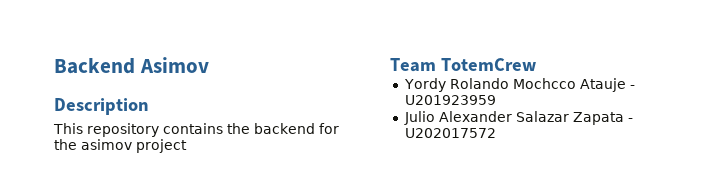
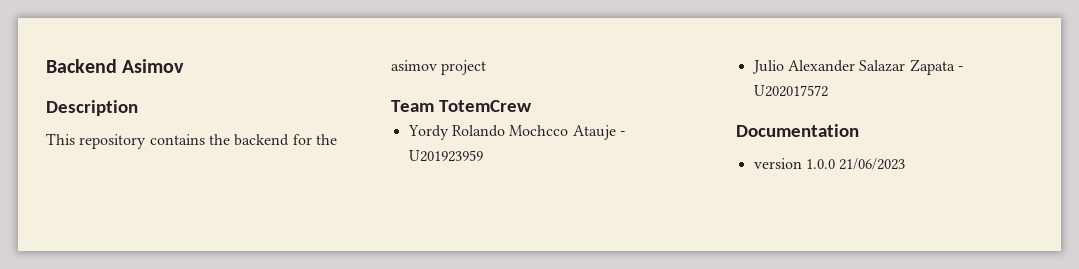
(496, 133) none -> [736,124,859,137] [753,158,906,170] // Documentation // version 1.0.0 21/06/2023

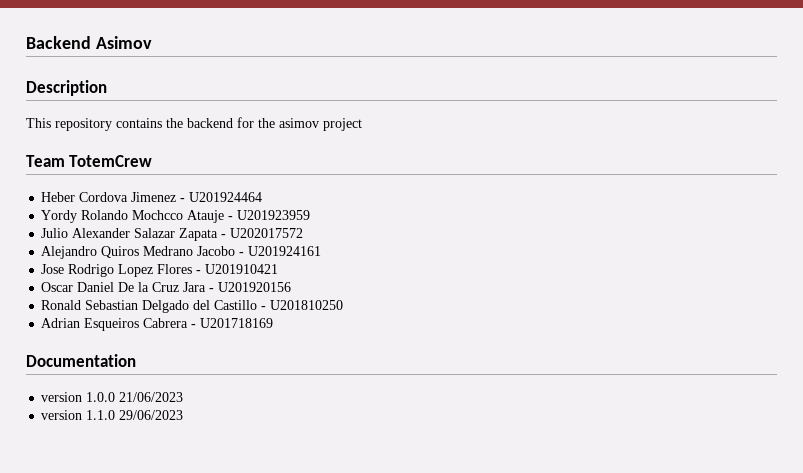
(532, 106) none -> [41,192,263,202] // Heber Cordova Jimenez - U201924464
(828, 91) none -> [41,246,322,259] [41,264,279,277] [41,282,292,292] [41,300,344,313] [41,318,274,331] // Alejandro Quiros Medrano Jacobo - U201924161 // Jose Rodrigo Lopez Flores - U201910421 // Oscar Daniel De la Cruz Jara - U201920156 // Ronald Sebastian Delgado del Castillo - U201810250 // Adrian Esqueiros Cabrera - U201718169
(906, 164) none -> [41,410,184,420] // version 1.1.0 29/06/2023

